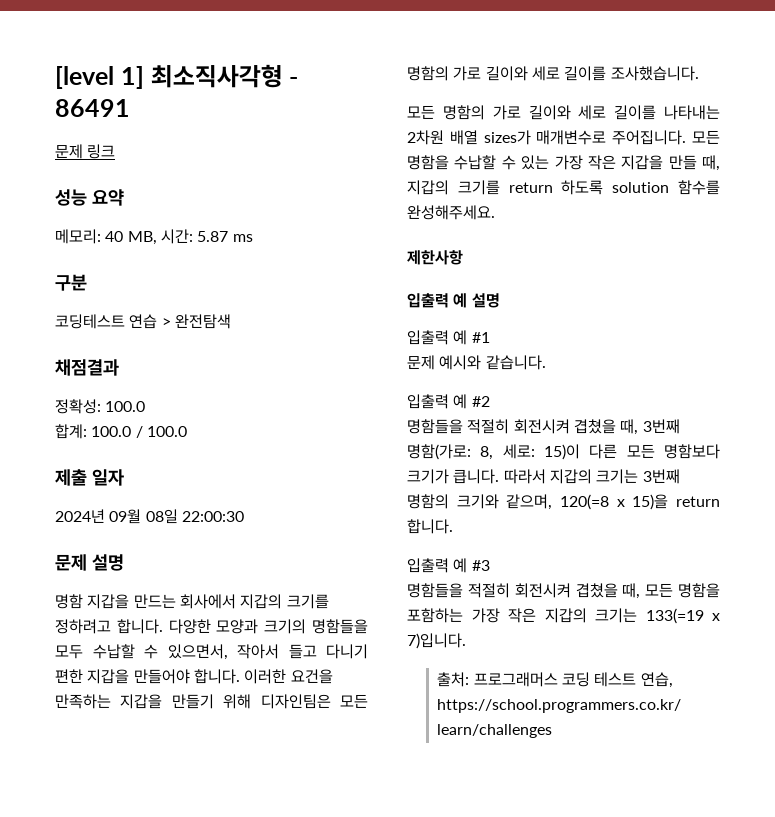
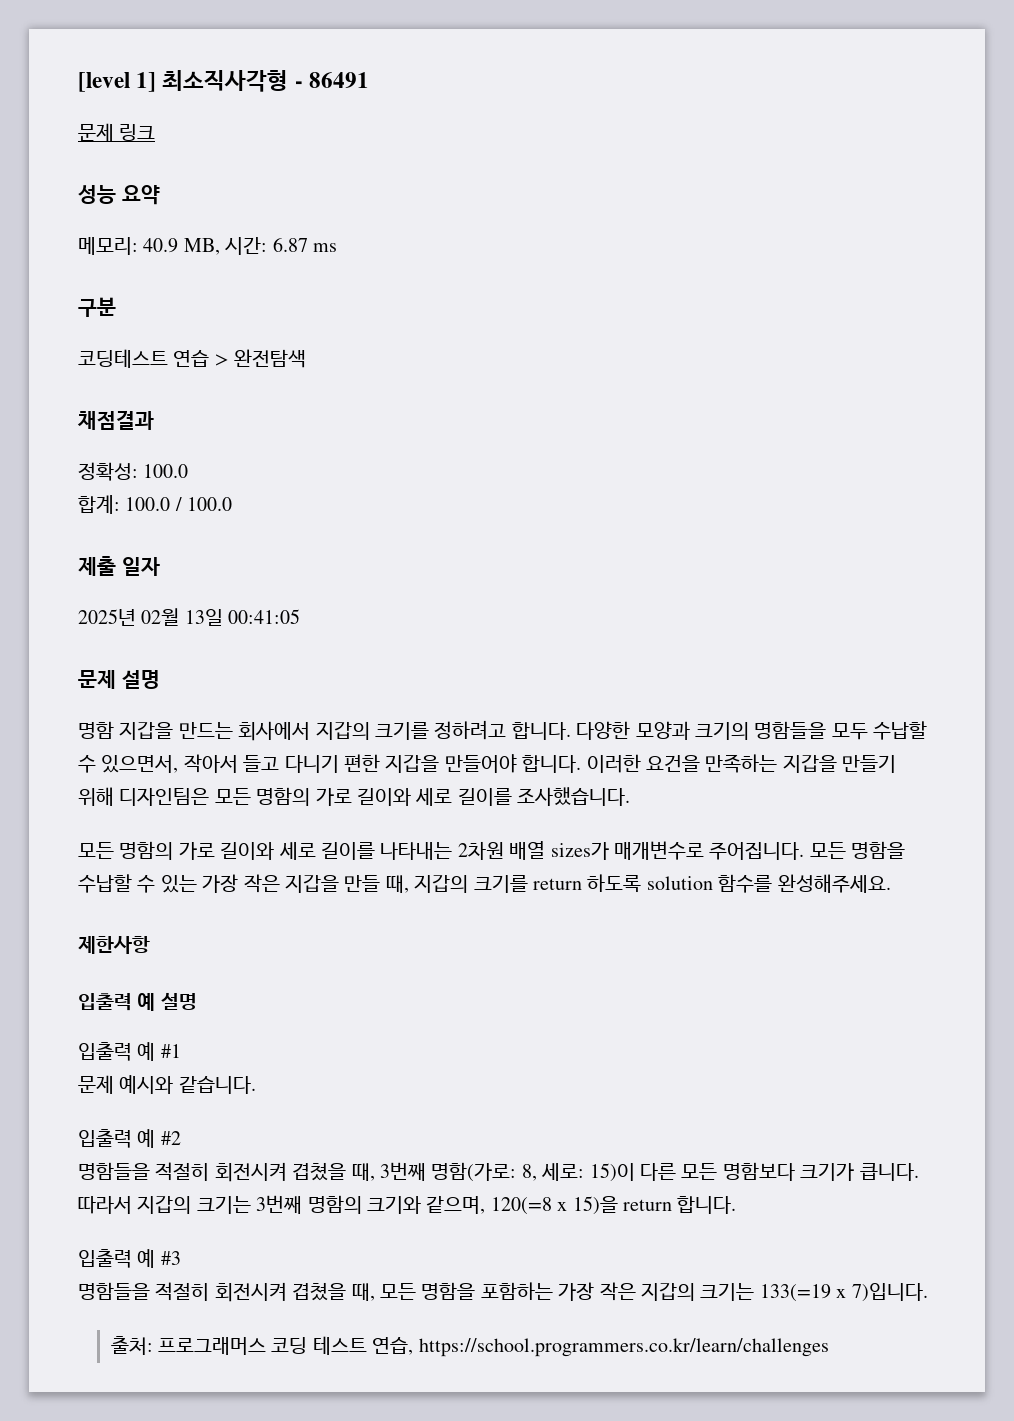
[105,231,124,242] 40 -> [143,238,179,253] 40.9
[197,231,229,242] 5.87 -> [272,237,308,252] 6.87
[55,509,244,524] 2024년 09월 08일 22:00:30 -> [78,608,301,626] 2025년 02월 13일 00:41:05

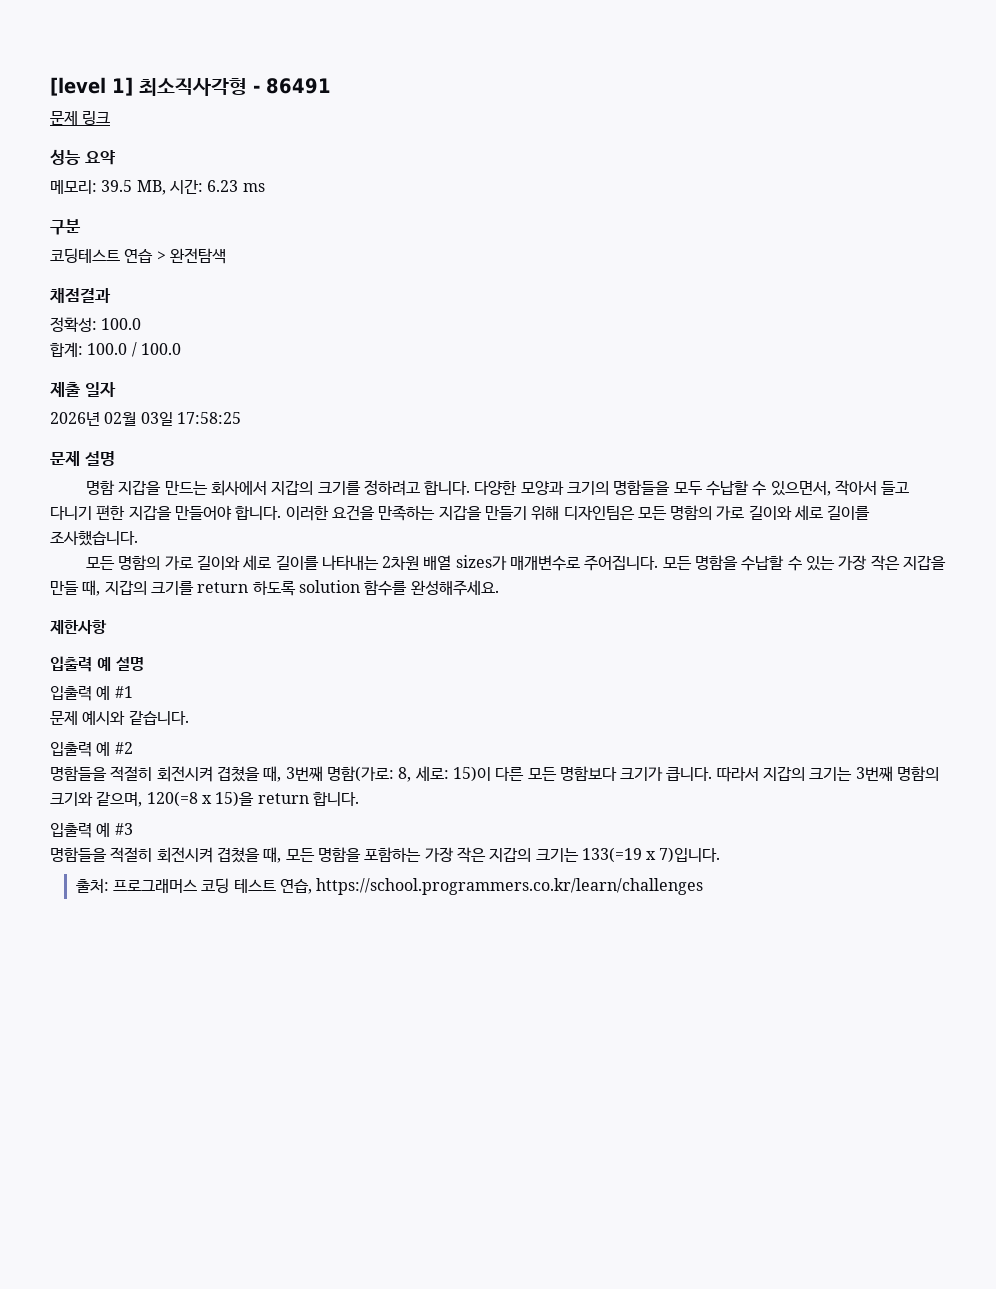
[143,238,179,253] 40.9 -> [101,180,133,192] 39.5
[272,237,308,252] 6.87 -> [207,180,239,192] 6.23
[78,608,301,626] 2025년 02월 13일 00:41:05 -> [50,411,241,426] 2026년 02월 03일 17:58:25

